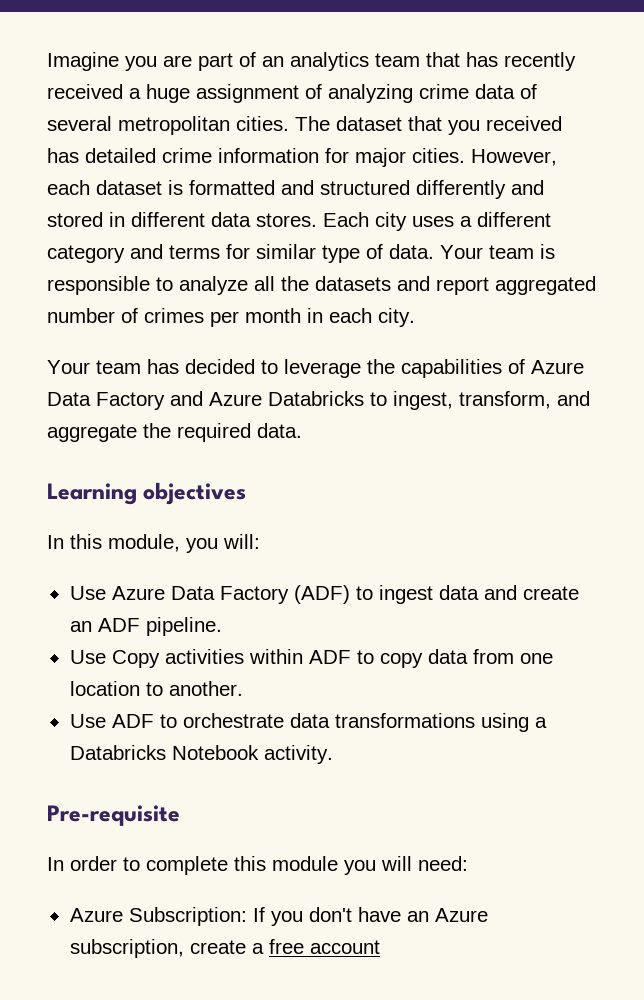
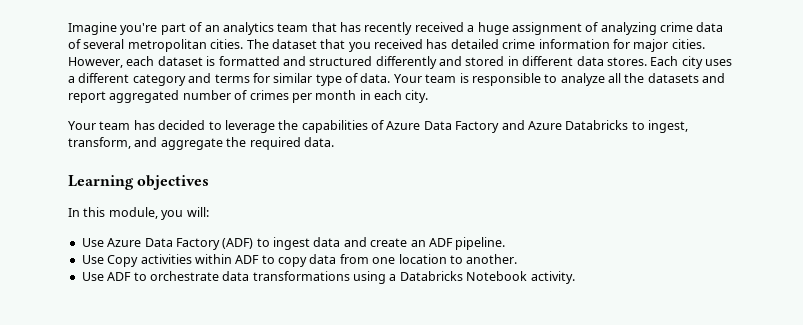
[125,55,192,71] you are -> [120,23,158,35] you're
[47,805,180,826] [47,856,468,875] [69,907,488,926] [69,939,380,958] // Pre-requisite // In order to complete this module you will need: // Azure Subscription: If you don't have an Azure subscription, create a free account -> (575, 277) none

